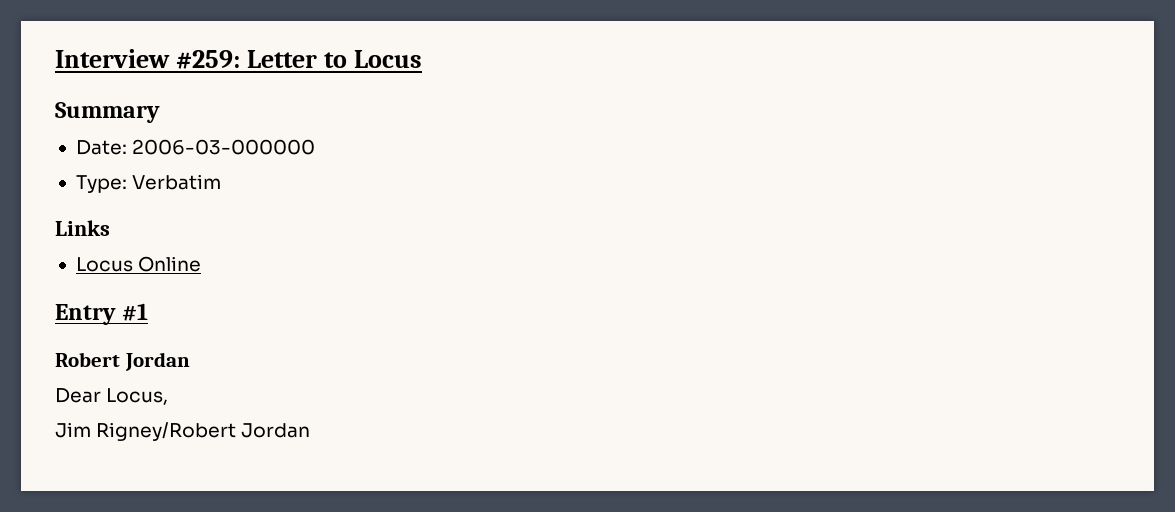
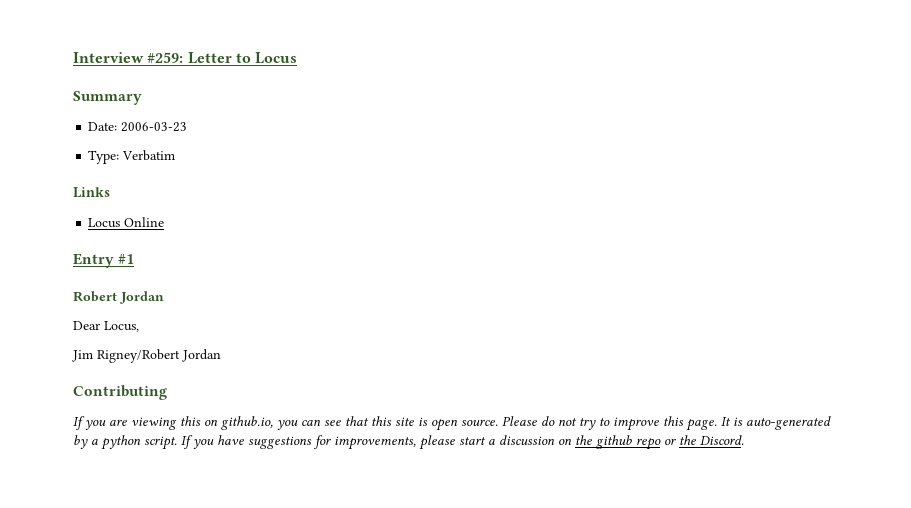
[132,139,316,155] 2006-03-000000 -> [121,122,188,132] 2006-03-23
(311, 430) none -> [73,385,167,400] [73,416,831,431] [73,435,744,450] // Contributing // If you are viewing this on github.io, you can see that this site is open source. Please do not try to improve this page. It is auto-generated by a python script. If you have suggestions for improvements, please start a discussion on the github repo or the Discord.

